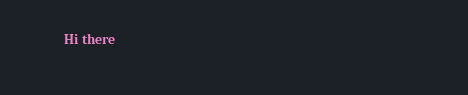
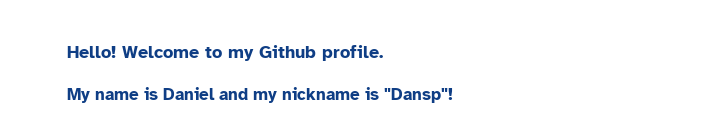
[64,33,115,44] Hi there -> [67,45,383,61] [67,87,453,103] Hello! Welcome to my Github profile. // My name is Daniel and my nickname is "Dansp"!

